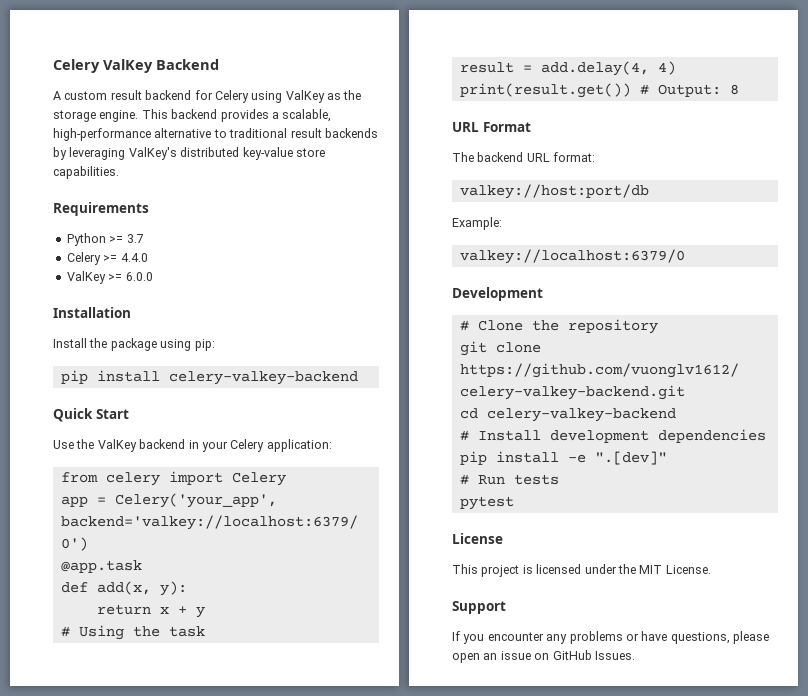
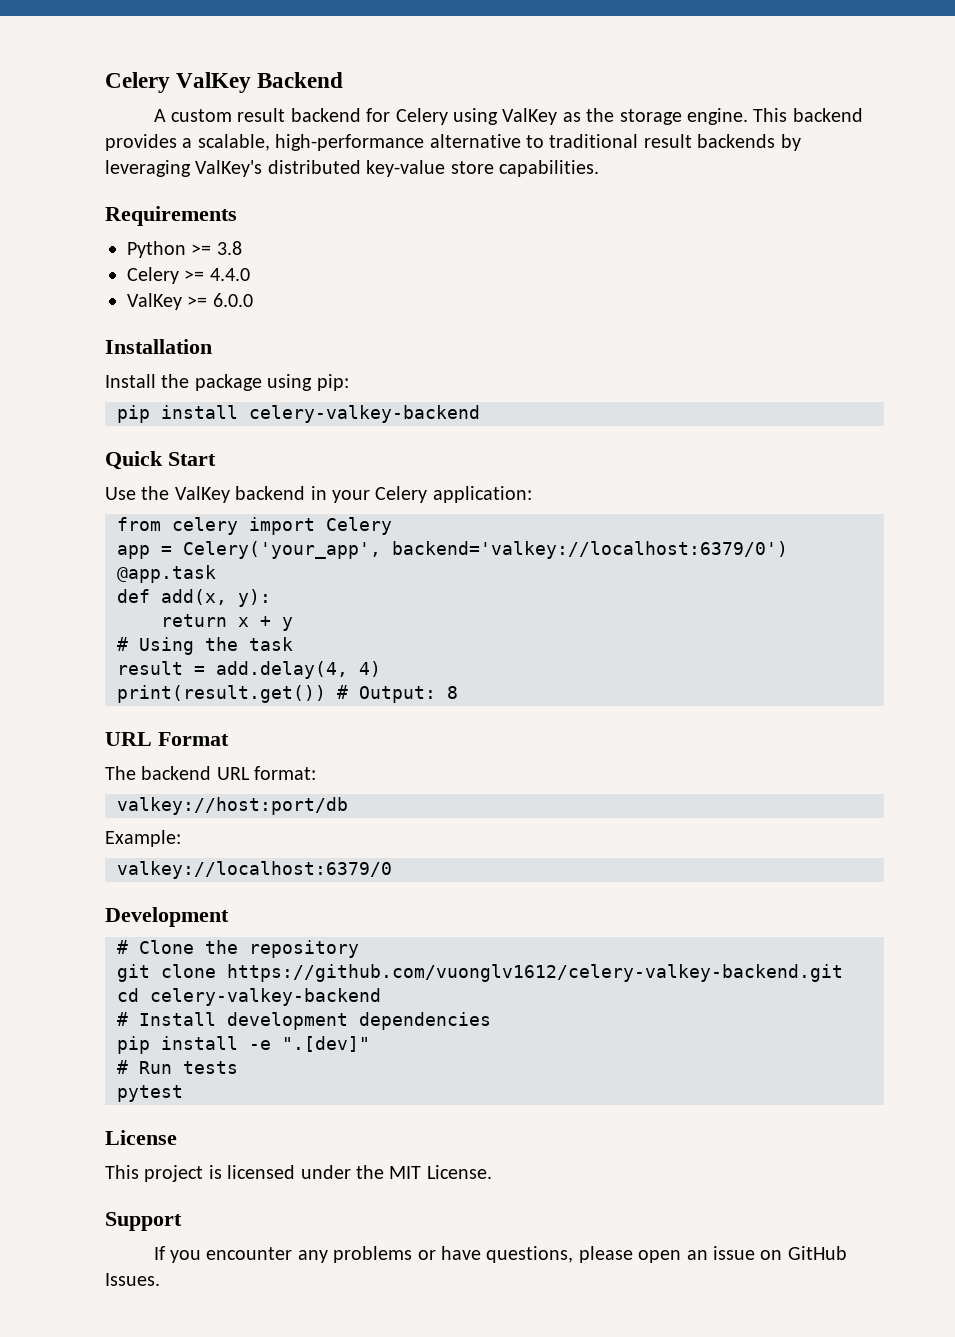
[126,234,144,243] 3.7 -> [216,241,242,255] 3.8

